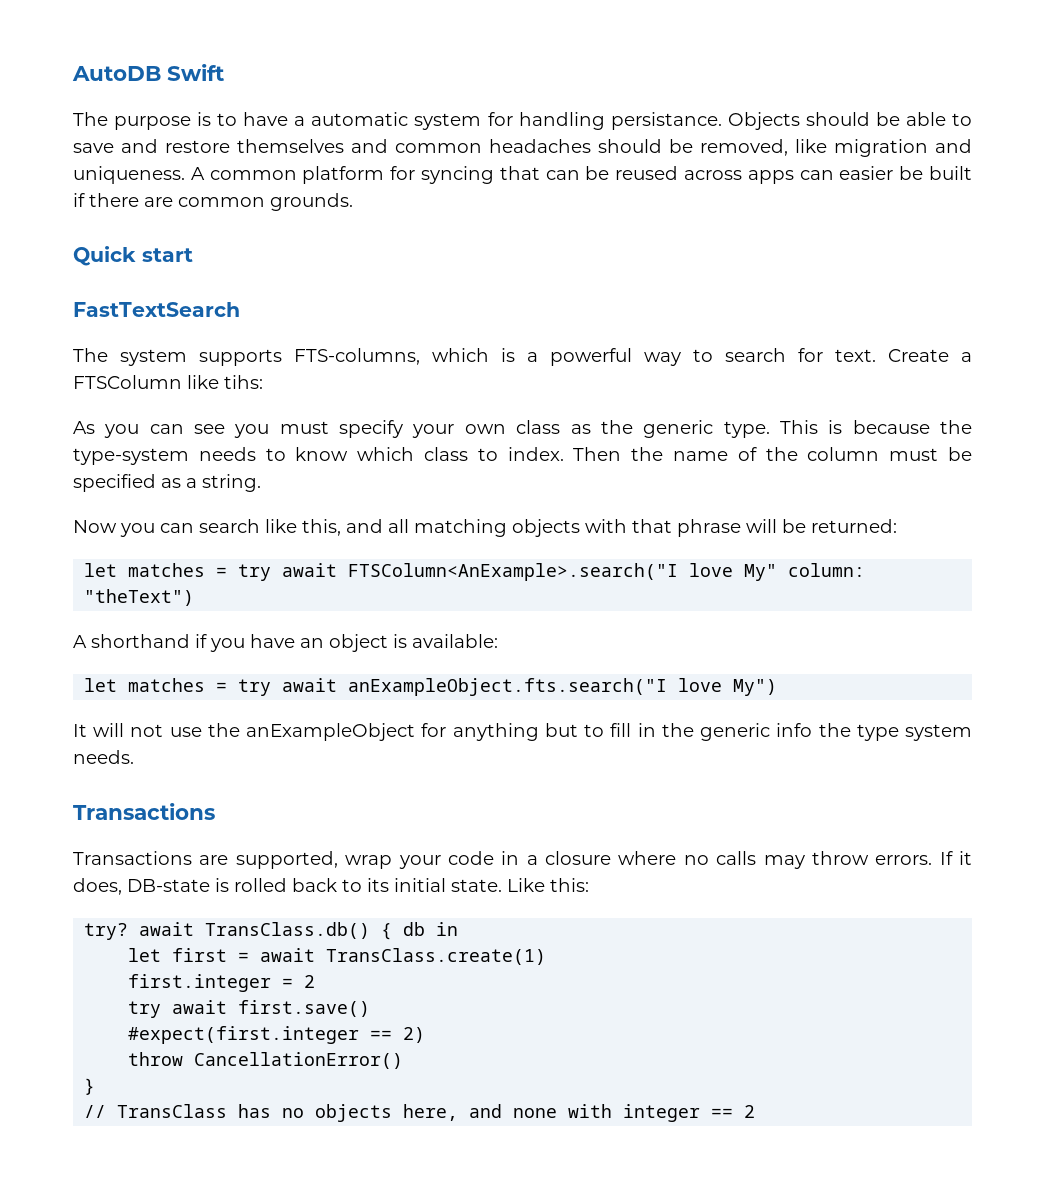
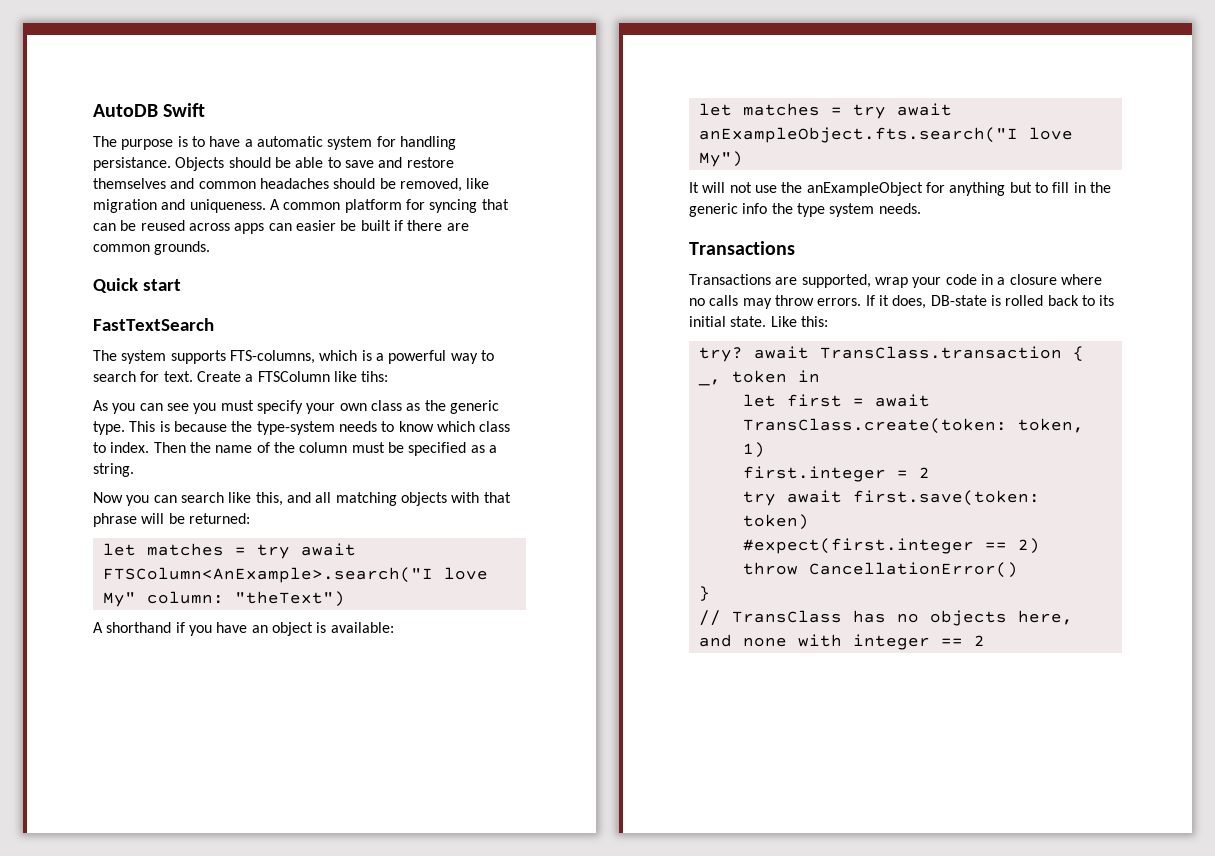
[205,922,426,940] TransClass.db() { db -> [819,346,1084,361] [697,370,787,386] TransClass.transaction { _, token
[326,948,547,965] TransClass.create(1) -> [742,418,1084,434] [742,442,765,458] TransClass.create(token: token, 1)
[238,1000,371,1017] first.save() -> [852,490,1040,506] [742,514,809,530] first.save(token: token)

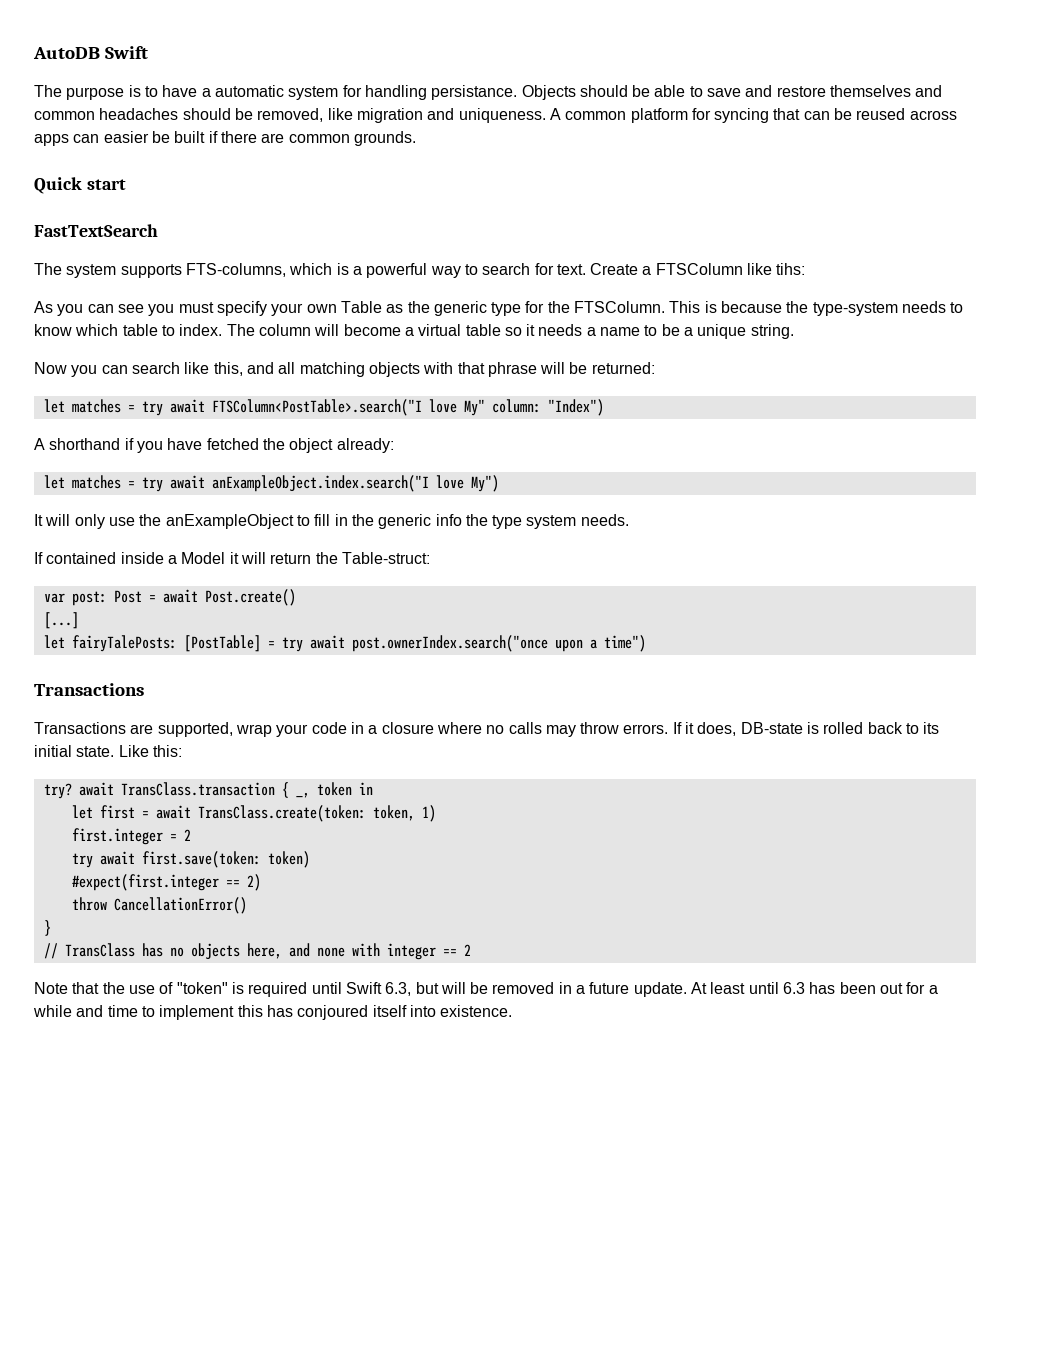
[370,400,402,411] class -> [340,301,382,313] Table
[93,421,125,435] type. -> [491,301,666,316] type for the FTSColumn.
[479,421,511,432] class -> [122,324,158,336] table
[153,442,497,456] Then the name of the column must be specified as a -> [226,324,747,339] The column will become a virtual table so it needs a name to be a unique
[102,567,433,583] FTSColumn<AnExample>.search("I -> [211,399,422,416] FTSColumn<PostTable>.search("I
[234,591,345,607] "theText") -> [547,399,604,416] "Index")
[251,622,394,636] [698,103,952,119] [698,127,1018,143] an object is available: // let matches = try await anExampleObject.fts.search("I -> [206,438,394,453] [43,475,429,492] fetched the object already: // let matches = try await anExampleObject.index.search("I
[729,182,752,193] not -> [74,514,105,529] only
[925,182,1032,196] for anything but -> (294, 521) none
(921, 208) none -> [34,552,430,564] [43,589,296,606] [43,612,79,629] [43,635,646,652] // If contained inside a Model it will return the Table-struct: // var post: Post = await Post.create() // [...] // let fairyTalePosts: [PostTable] = try await post.ownerIndex.search("once upon a time")
(985, 640) none -> [34,982,938,997] [33,1005,513,1020] // Note that the use of "token" is required until Swift 6.3, but will be removed in a future update. At least until 6.3 has been out for a while and time to implement this has conjoured itself into existence.

